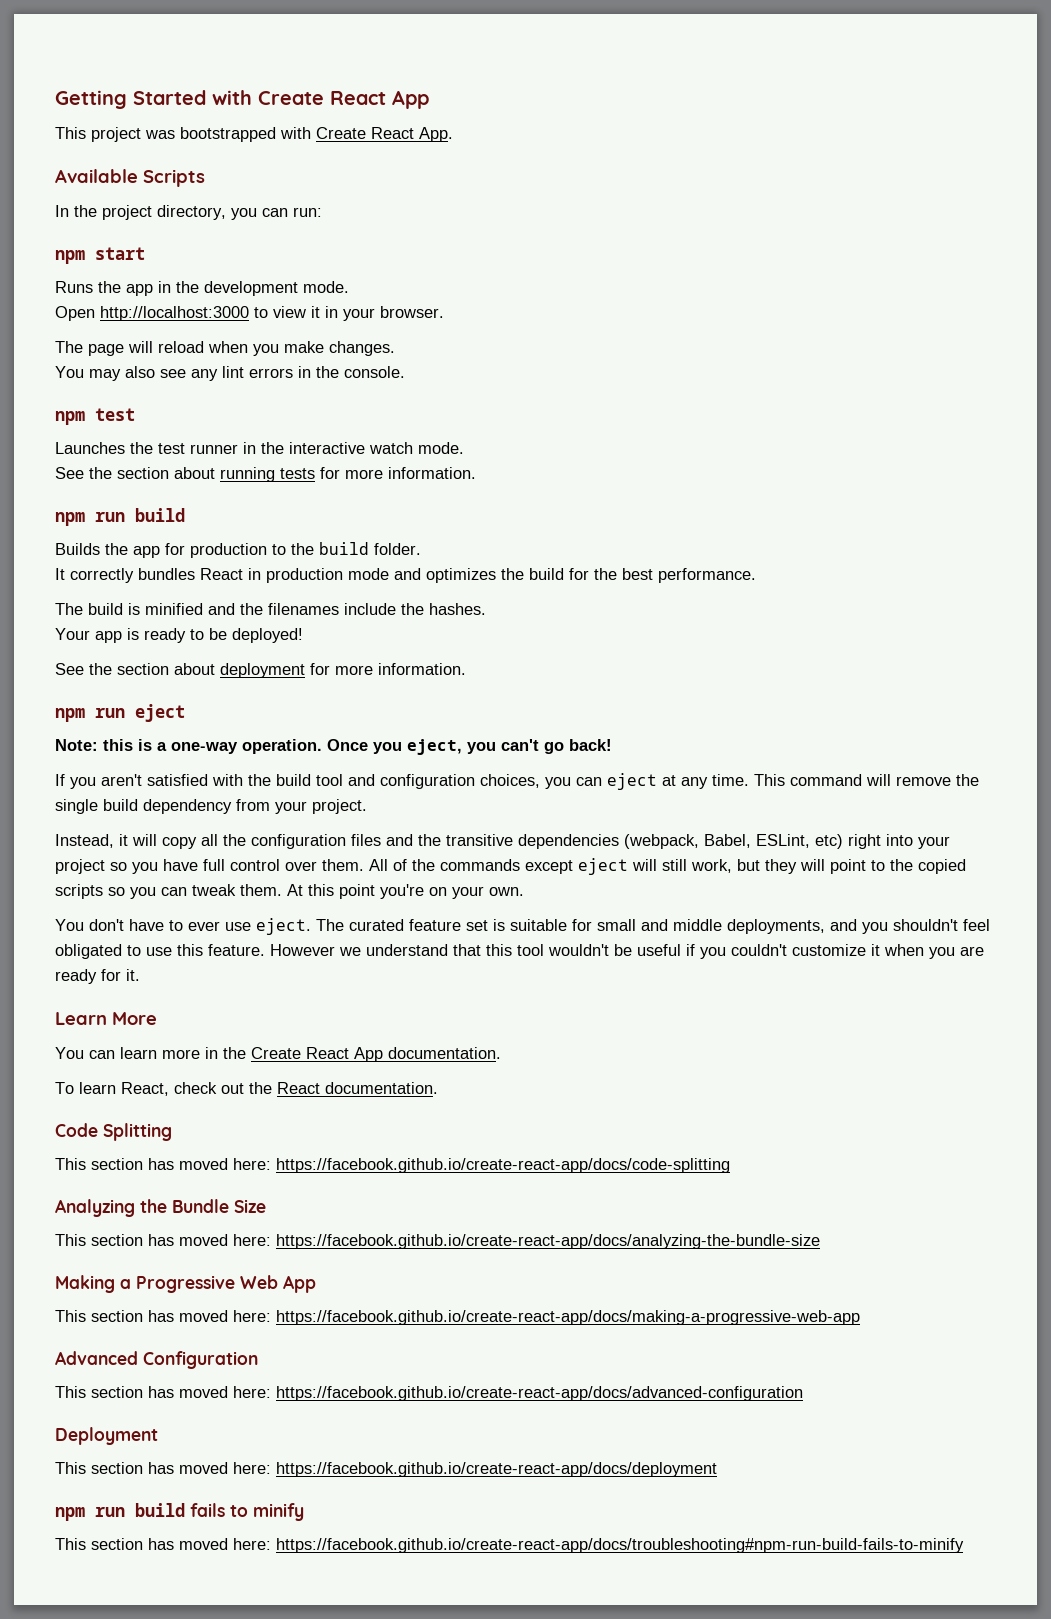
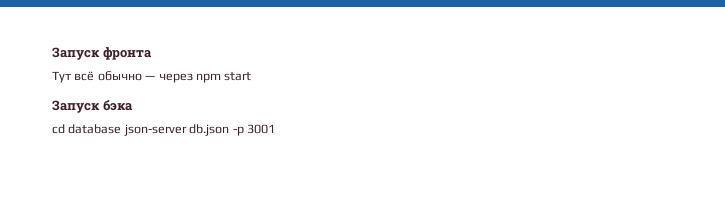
[55,90,429,109] [55,127,453,142] [55,169,205,187] [55,205,322,220] [55,247,145,264] [55,281,349,296] [55,306,444,321] [55,341,395,356] [55,366,405,381] [55,408,135,425] [55,442,464,454] [55,467,476,482] [55,508,185,526] [55,542,421,558] [55,568,756,583] [55,603,486,615] [55,628,303,643] [55,663,466,678] [55,704,185,722] [55,739,612,755] [55,773,979,790] [55,799,367,814] [55,834,950,849] [55,858,966,875] [55,884,524,899] [55,918,990,935] [55,944,984,959] [55,969,140,984] [55,1012,157,1025] [55,1047,501,1062] [55,1082,438,1096] [55,1123,172,1141] [55,1158,730,1173] [55,1199,266,1217] [55,1234,820,1249] [55,1275,316,1293] [55,1310,860,1325] [55,1351,258,1369] [55,1386,803,1401] [55,1427,158,1445] [55,1462,717,1477] [55,1503,304,1521] [55,1538,964,1553] Getting Started with Create React App // This project was bootstrapped with Create React App. // Available Scripts // In the project directory, you can run: // npm start // Runs the app in the development mode. // Open http://localhost:3000 to view it in your browser. // The page will reload when you make changes. // You may also see any lint errors in the console. // npm test // Launches the test runner in the interactive watch mode. // See the section about running tests for more information. // npm run build // Builds the app for production to the build folder. // It correctly bundles React in production mode and optimizes the build for the best performance. // The build is minified and the filenames include the hashes. // Your app is ready to be deployed! // See the section about deployment for more information. // npm run eject // Note: this is a one-way operation. Once you eject, you can't go back! // If you aren't satisfied with the build tool and configuration choices, you can eject at any time. This command will remove the single build dependency from your project. // Instead, it will copy all the configuration files and the transitive dependencies (webpack, Babel, ESLint, etc) right into your project so you have full control over them. All of the commands except eject will still work, but they will point to the copied scripts so you can tweak them. At this point you're on your own. // You don't have to ever use eject. The curated feature set is suitable for small and middle deployments, and you shouldn't feel obligated to use this feature. However we understand that this tool wouldn't be useful if you couldn't customize it when you are ready for it. // Learn More // You can learn more in the Create React App documentation. // To learn React, check out the React documentation. // Code Splitting // This section has moved here: https://facebook.github.io/create-react-app/docs/code-splitting // Analyzing the Bundle Size // This section has moved here: https://facebook.github.io/create-react-app/docs/analyzing-the-bundle-size // Making a Progressive Web App // This section has moved here: https://facebook.github.io/create-react-app/docs/making-a-progressive-web-app // Advanced Configuration // This section has moved here: https://facebook.github.io/create-react-app/docs/advanced-configuration // Deployment // This section has moved here: https://facebook.github.io/create-react-app/docs/deployment // npm run build fails to minify // This section has moved here: https://facebook.github.io/create-react-app/docs/troubleshooting#npm-run-build-fails-to-minify -> [52,47,152,60] [52,71,252,83] [52,100,133,113] [52,124,275,136] Запуск фронта // Тут всё обычно — через npm start // Запуск бэка // cd database json-server db.json -p 3001

